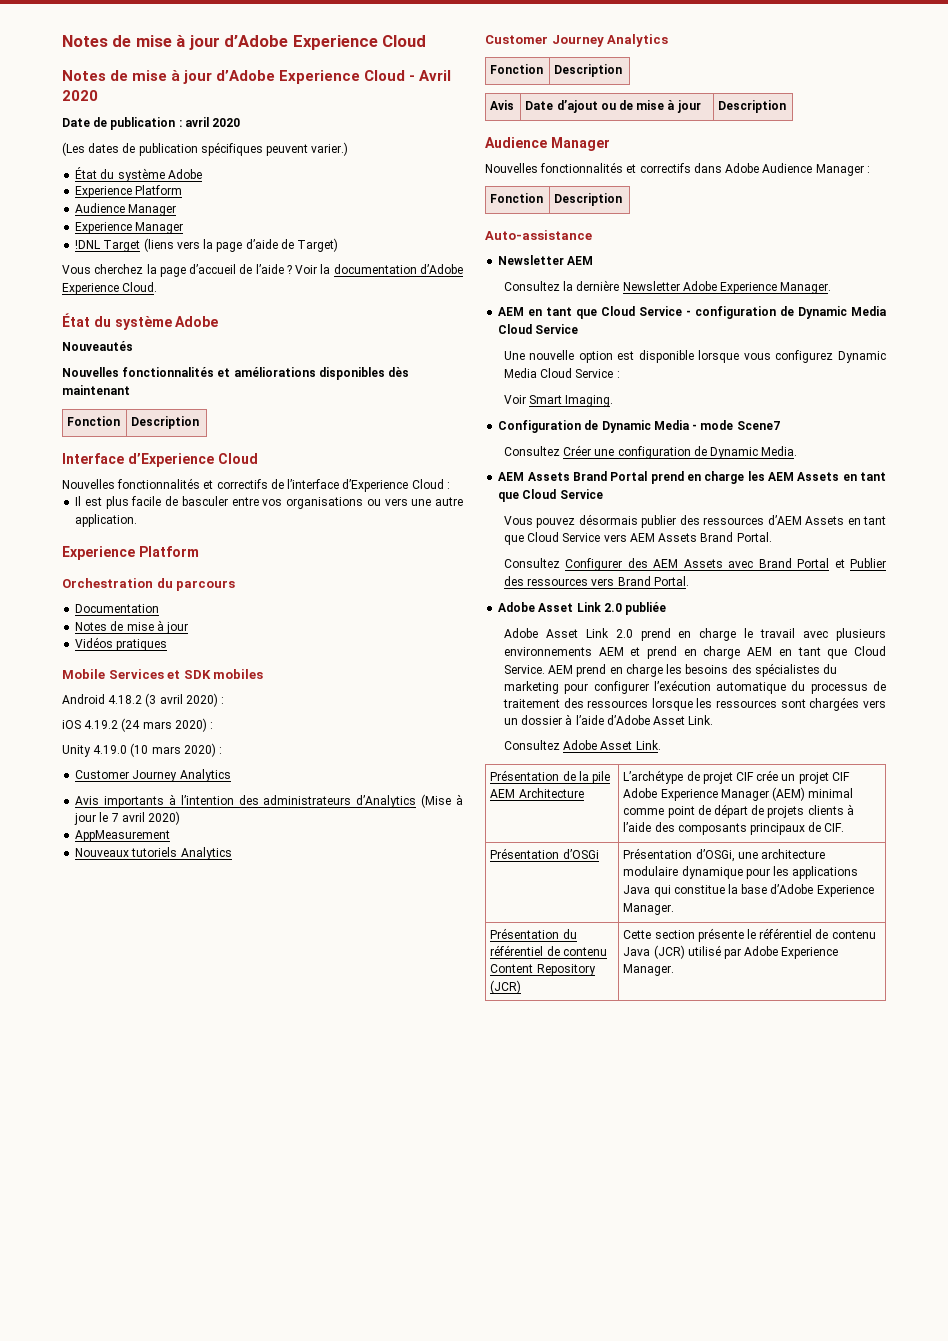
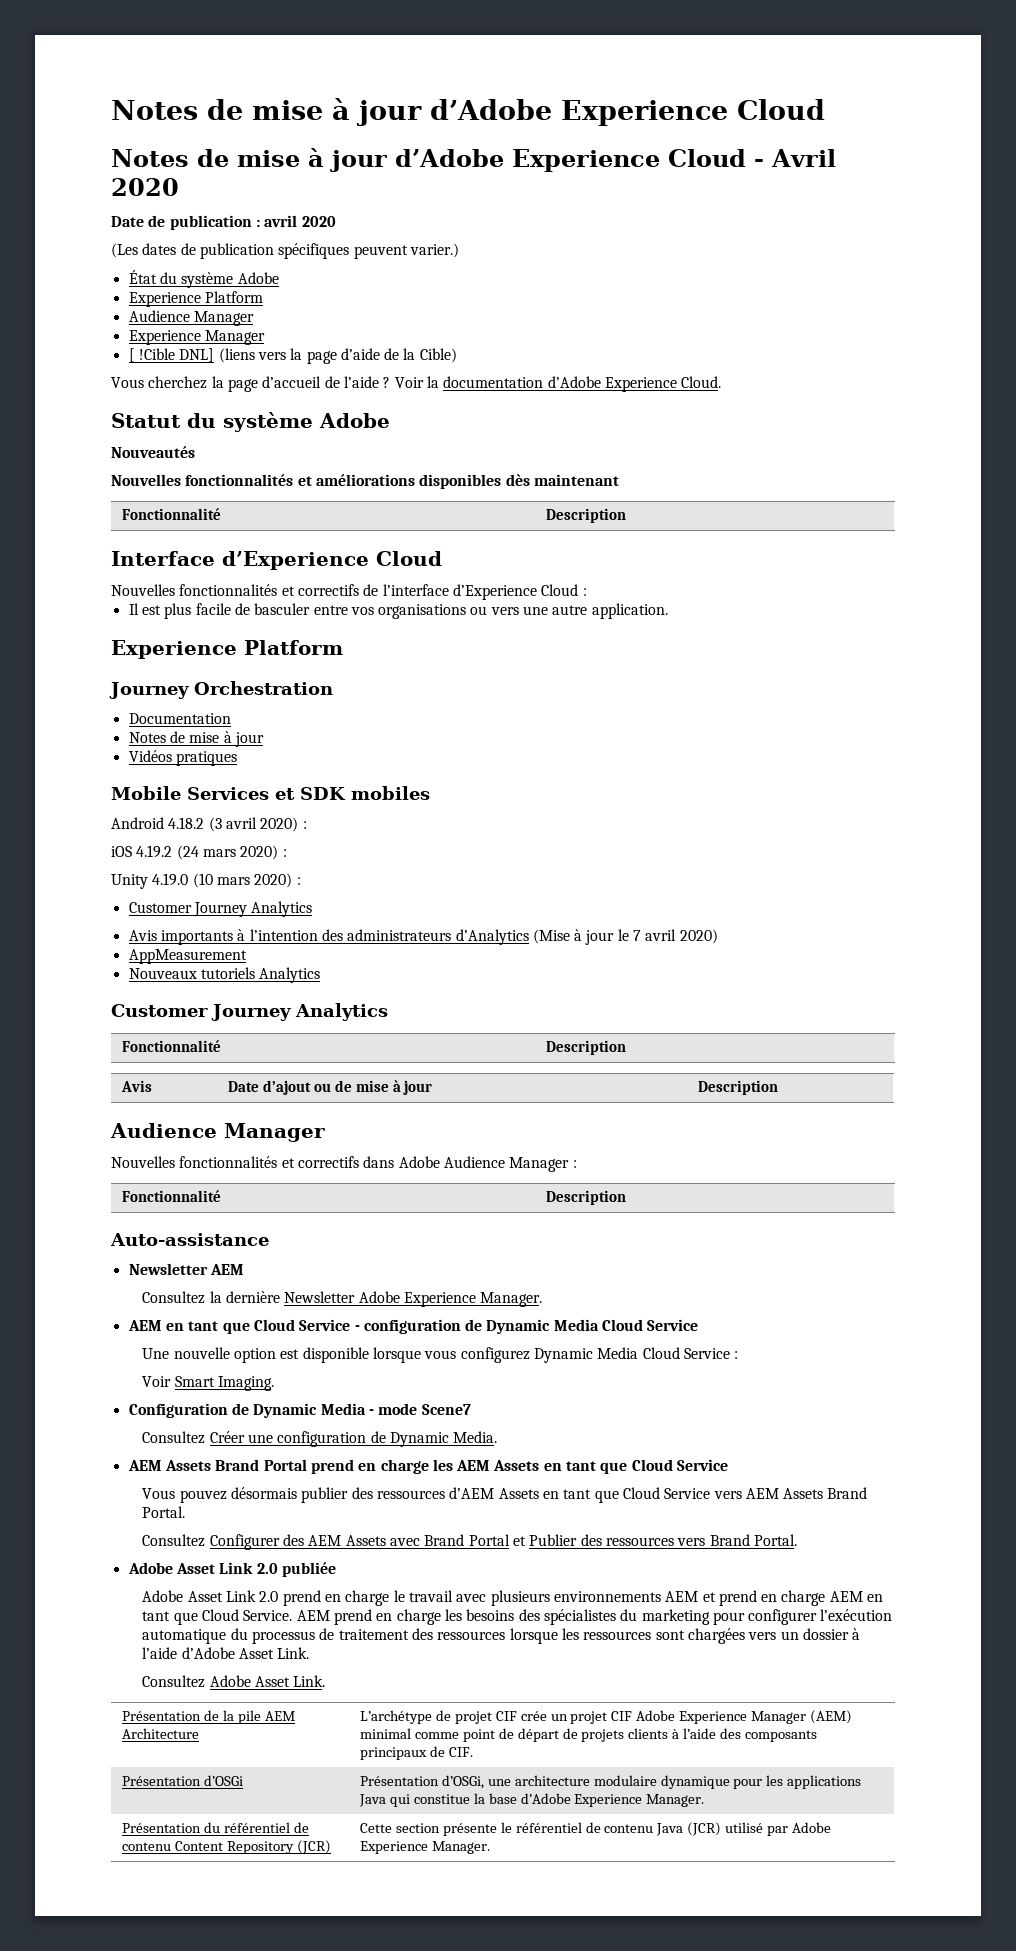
[75,240,141,252] !DNL Target -> [128,348,215,362] [ !Cible DNL]
[297,238,339,252] Target) -> [403,348,457,363] la Cible)
[62,313,90,327] État -> [111,413,181,428] Statut
[67,416,121,426] Fonction -> [121,508,221,520] Fonctionnalité
(199, 551) none -> [109,682,189,699] Journey
[156,578,236,591] du parcours -> (333, 688) none
[490,64,544,74] Fonction -> [121,1040,221,1052] Fonctionnalité
[490,193,544,203] Fonction -> [121,1190,221,1202] Fonctionnalité

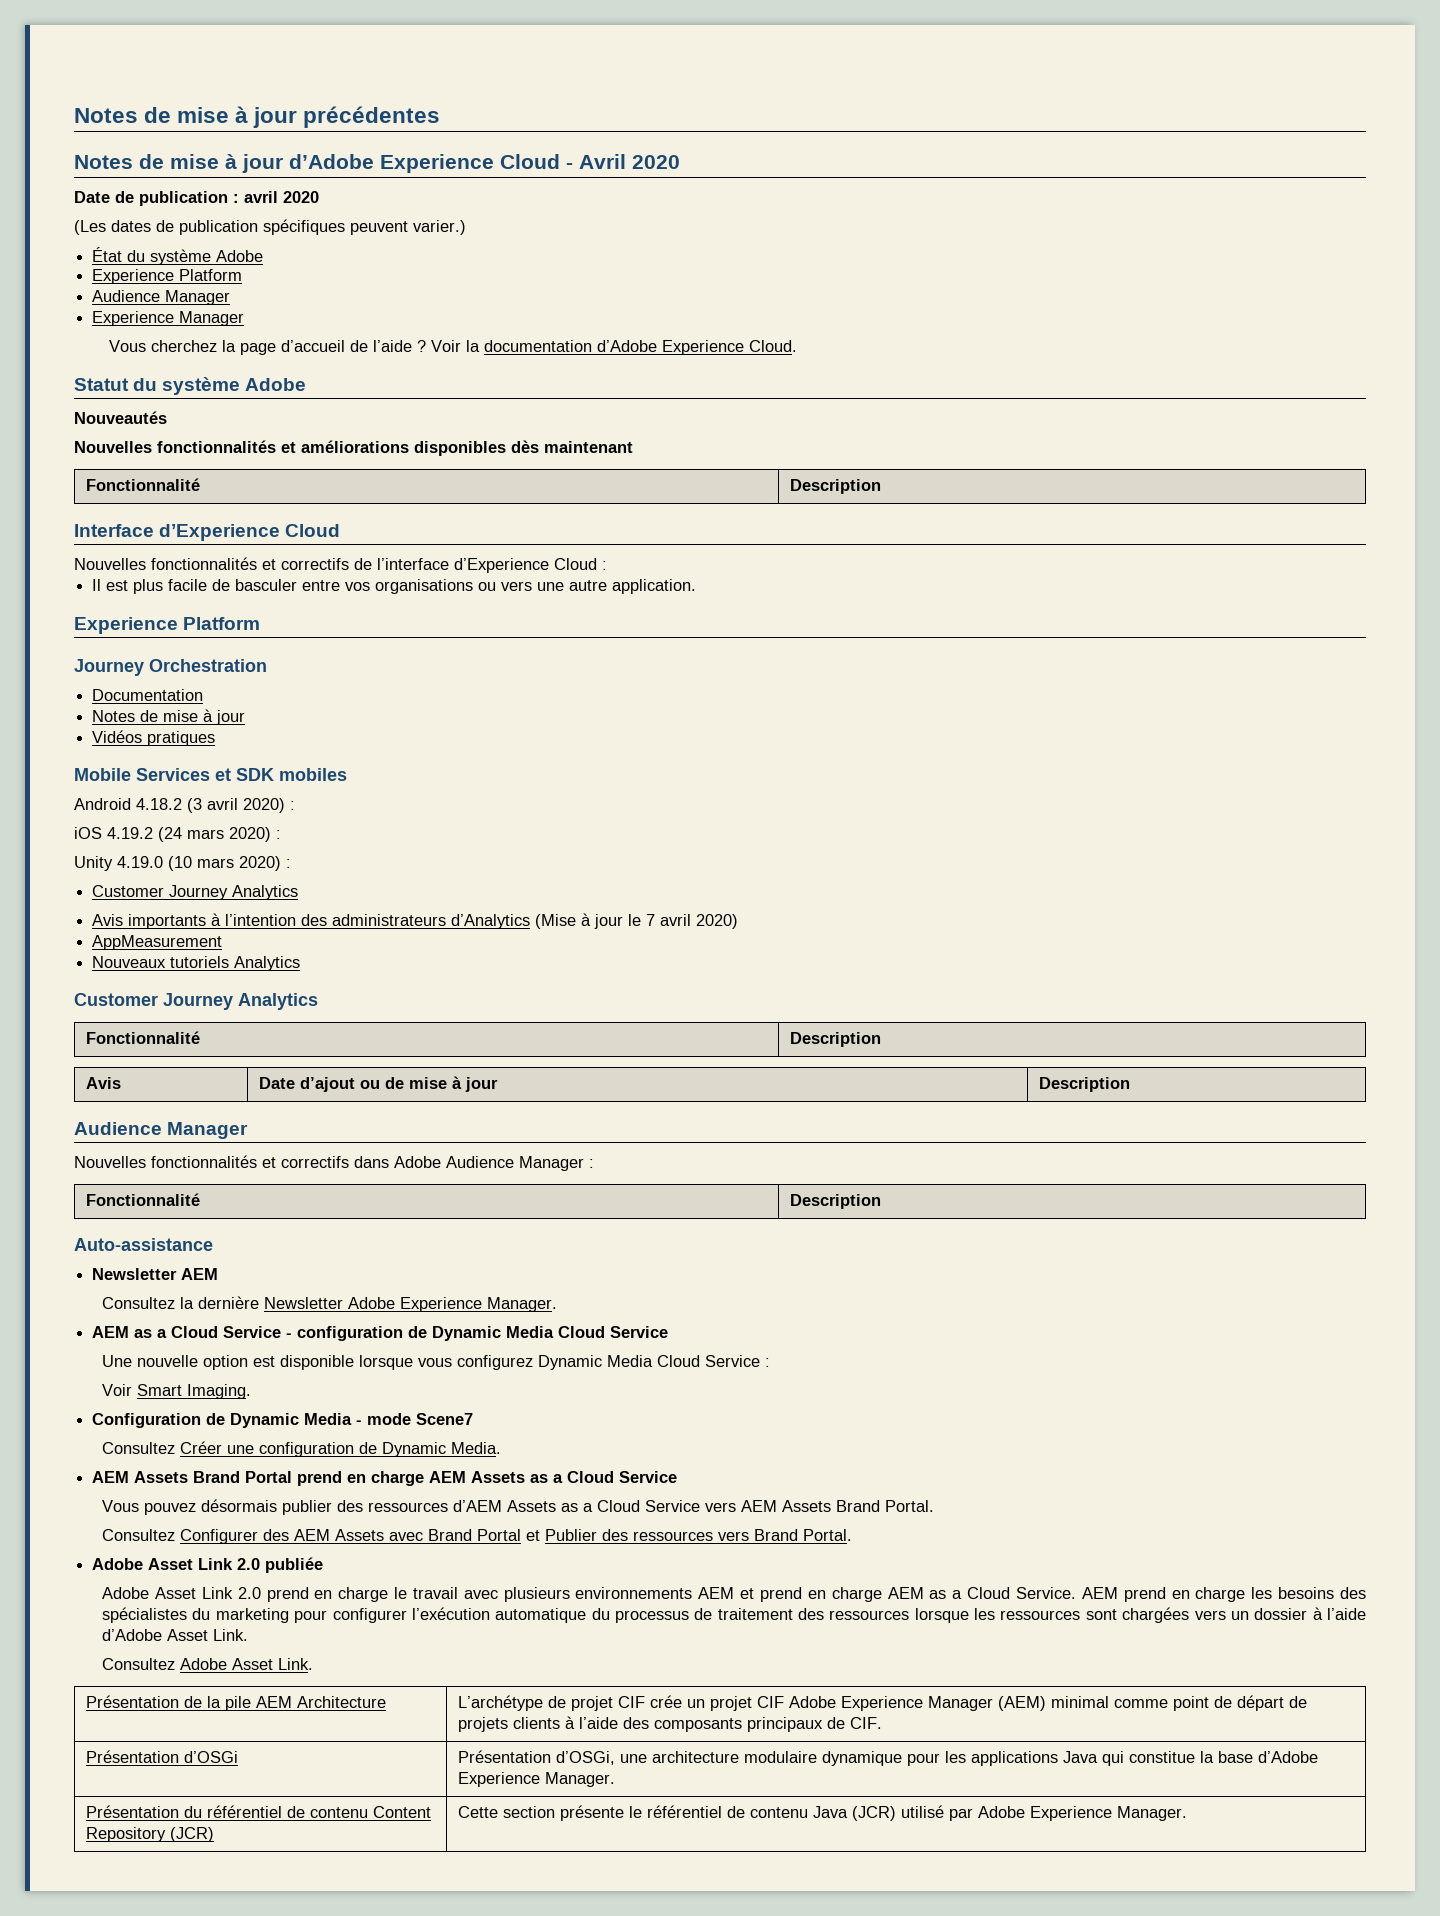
[111,98,825,126] Notes de mise à jour d’Adobe Experience Cloud -> [74,106,441,128] Notes de mise à jour précédentes
[128,348,457,364] // [ !Cible DNL] (liens vers la page d’aide de la Cible) -> (245, 318) none
[165,1321,250,1334] en tant que -> [134,1329,168,1338] as a
[432,1459,628,1474] les AEM Assets en tant que -> [429,1471,564,1483] AEM Assets as a
[542,1489,619,1503] en tant que -> [561,1503,594,1512] as a
[867,1594,884,1602] [142,1611,198,1625] en tant que -> [929,1590,963,1599] as a

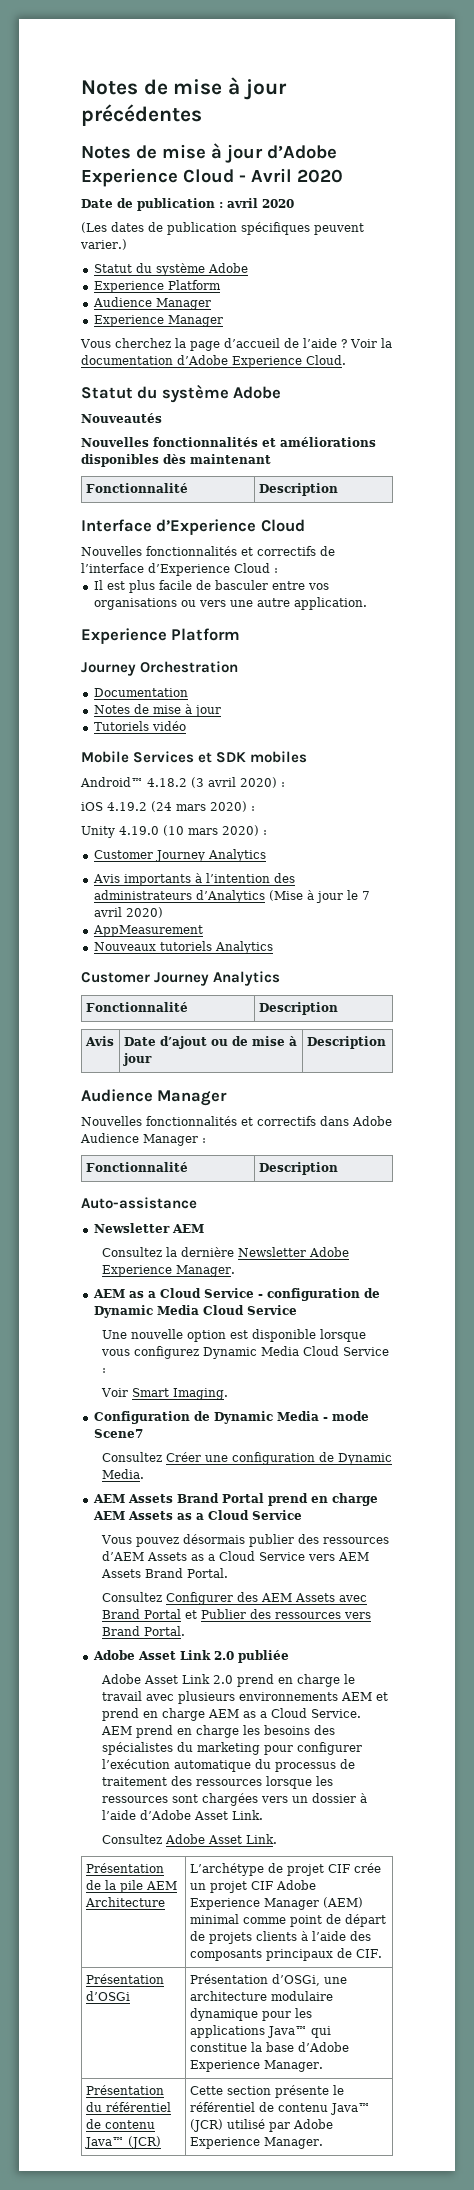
[92,247,123,262] État -> [93,264,132,273] Statut
[92,730,216,746] Vidéos pratiques -> [93,721,186,731] Tutoriels vidéo
[74,798,131,810] Android -> [80,777,143,787] Android™
[1062,1751,1098,1763] Java -> [266,2026,307,2038] Java™
[372,1806,431,1818] [85,1827,166,1842] Content Repository -> [83,2137,124,2149] Java™
[812,1806,848,1818] Java -> [329,2103,370,2115] Java™

